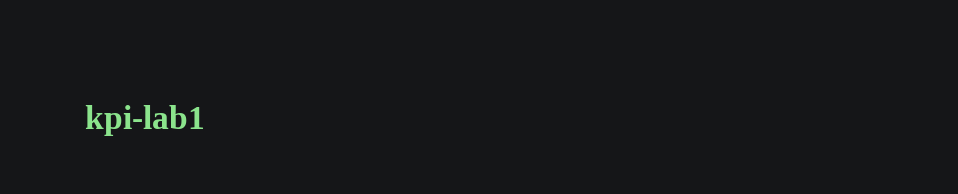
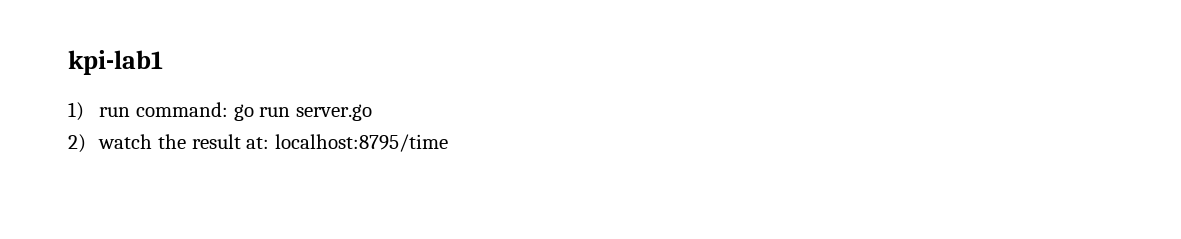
(205, 120) none -> [68,102,372,121] [68,134,448,153] // 1) run command: go run server.go // 2) watch the result at: localhost:8795/time

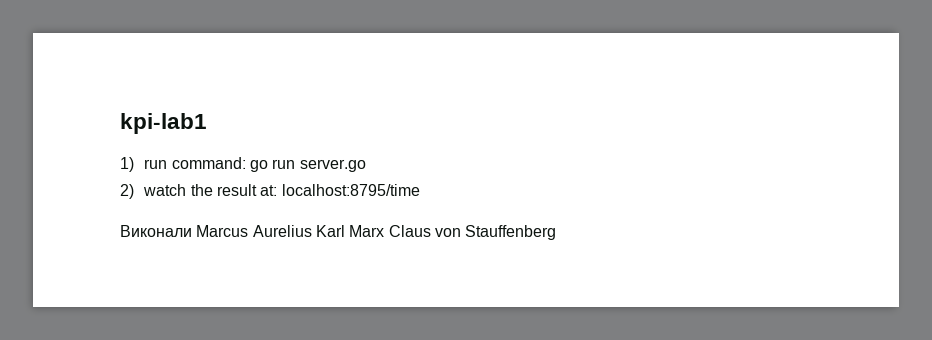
(448, 143) none -> [120,225,557,240] // Виконали Marcus Aurelius Karl Marx Claus von Stauffenberg

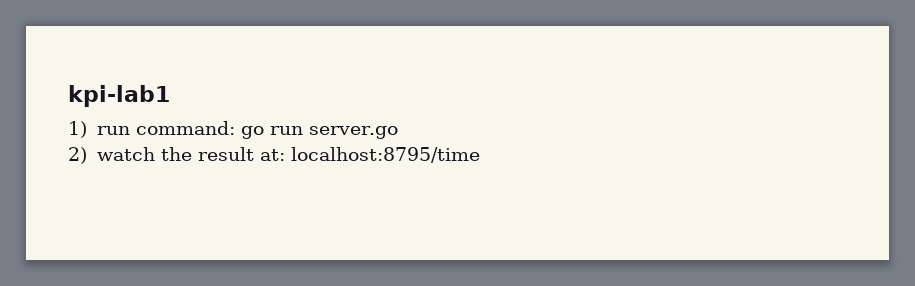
[120,225,557,240] // Виконали Marcus Aurelius Karl Marx Claus von Stauffenberg -> (480, 155) none

